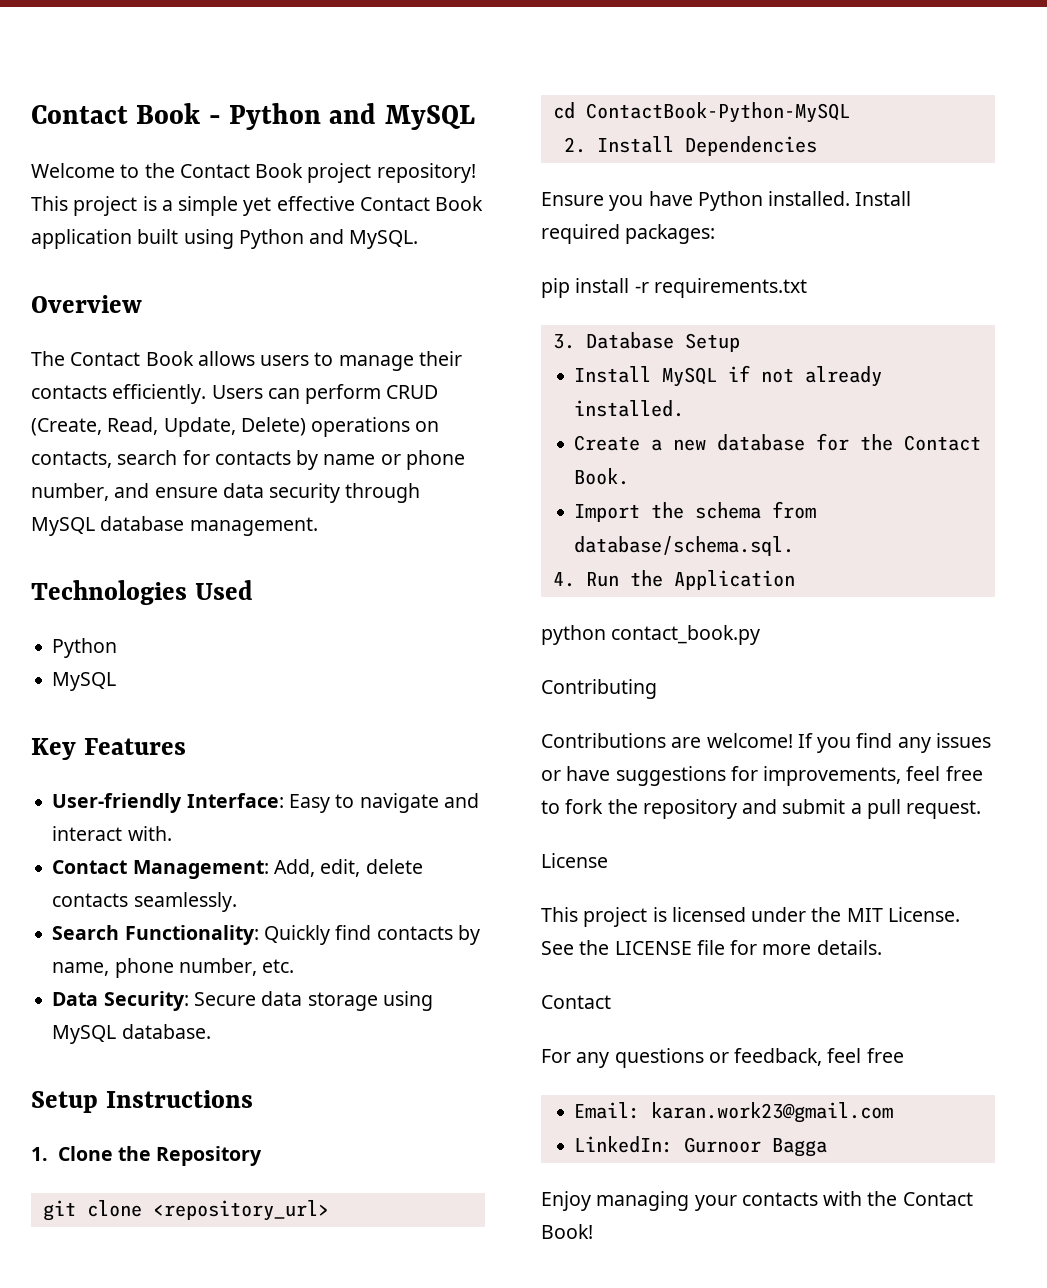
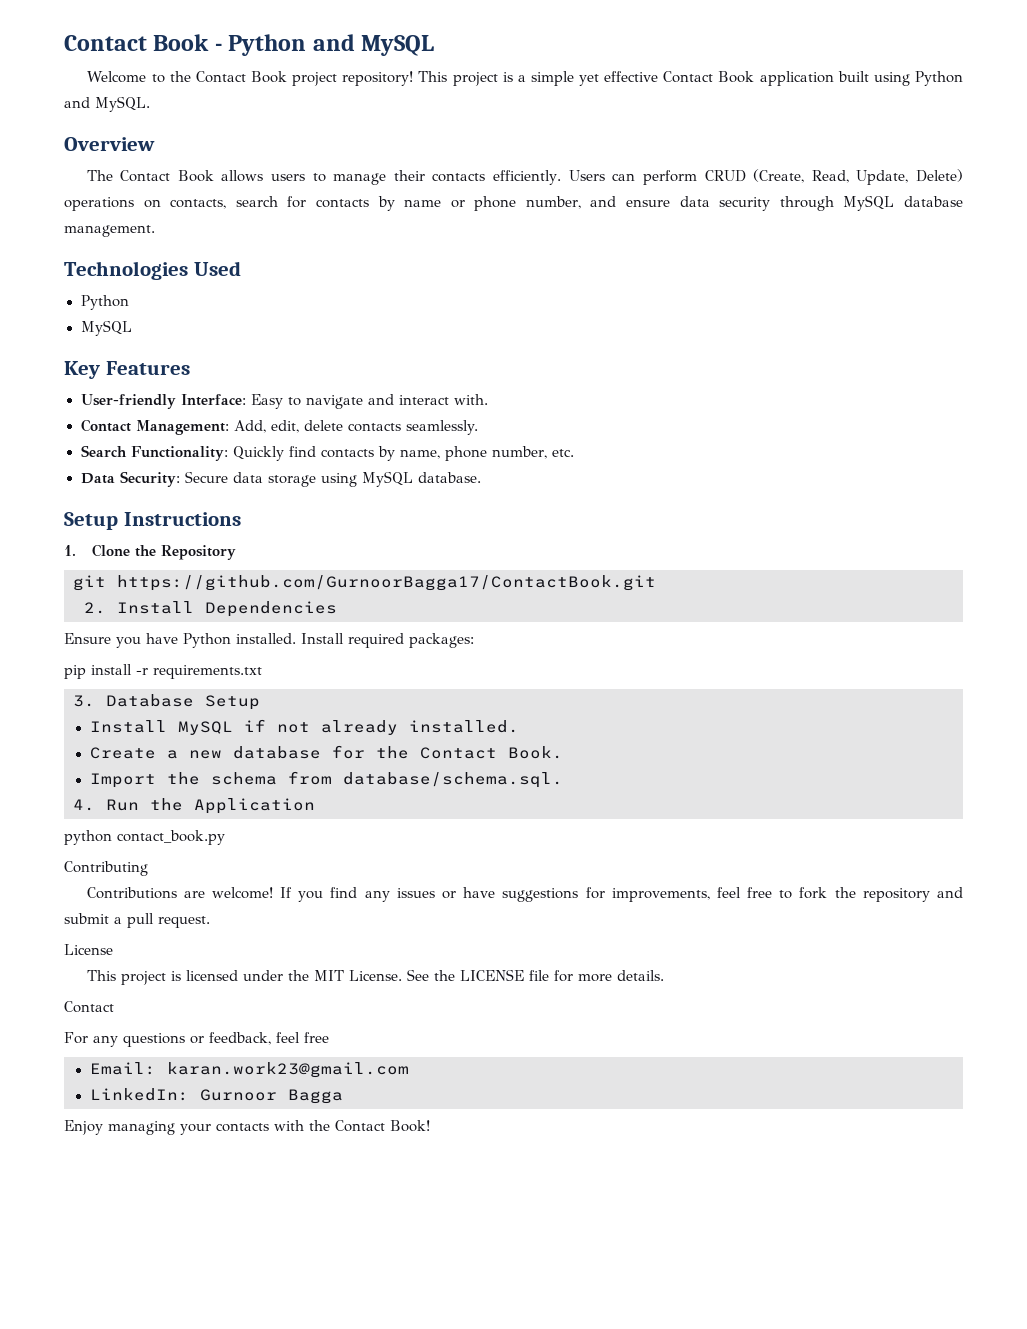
[86,1200,329,1221] [552,102,850,123] clone <repository_url> // cd ContactBook-Python-MySQL -> [117,575,656,591] https://github.com/GurnoorBagga17/ContactBook.git

